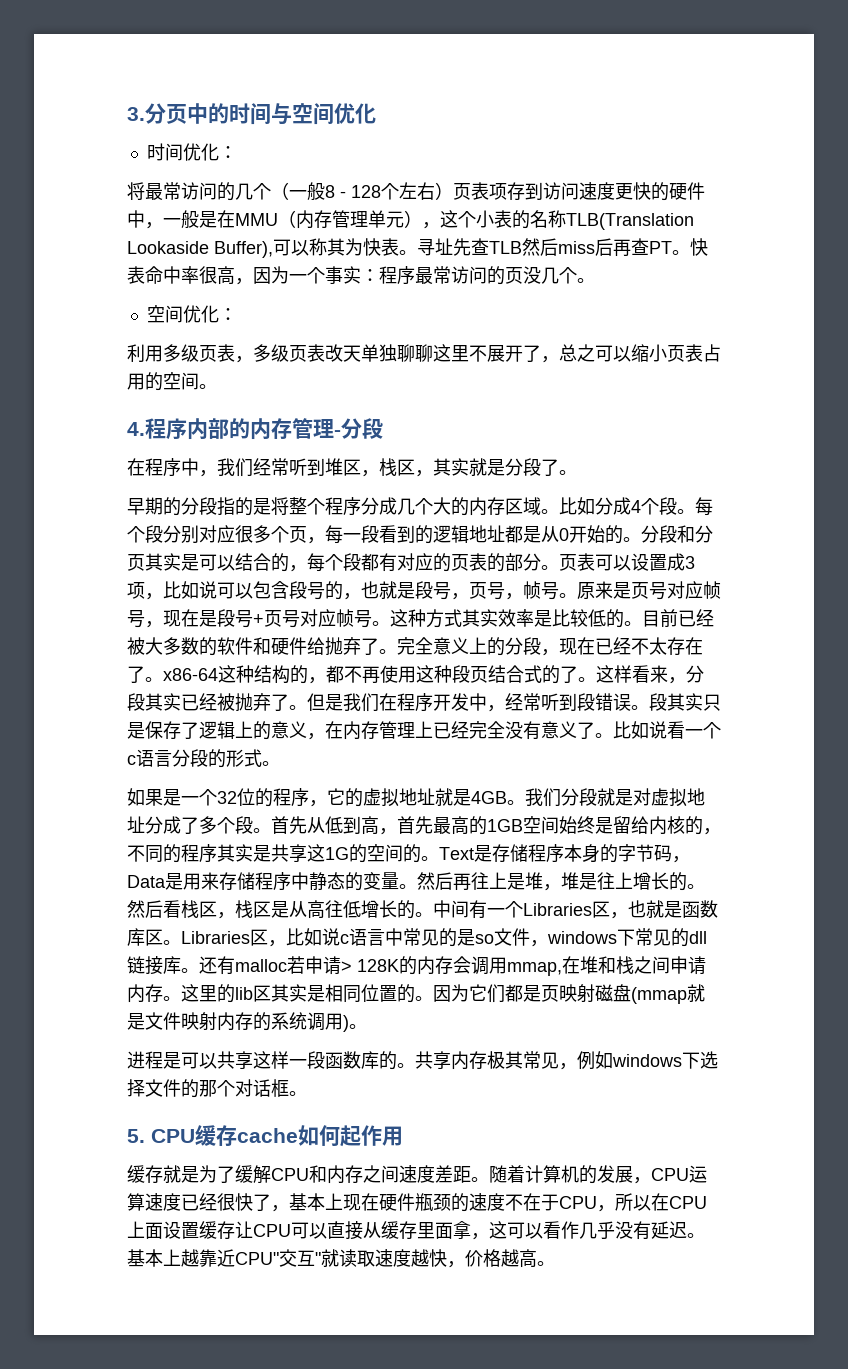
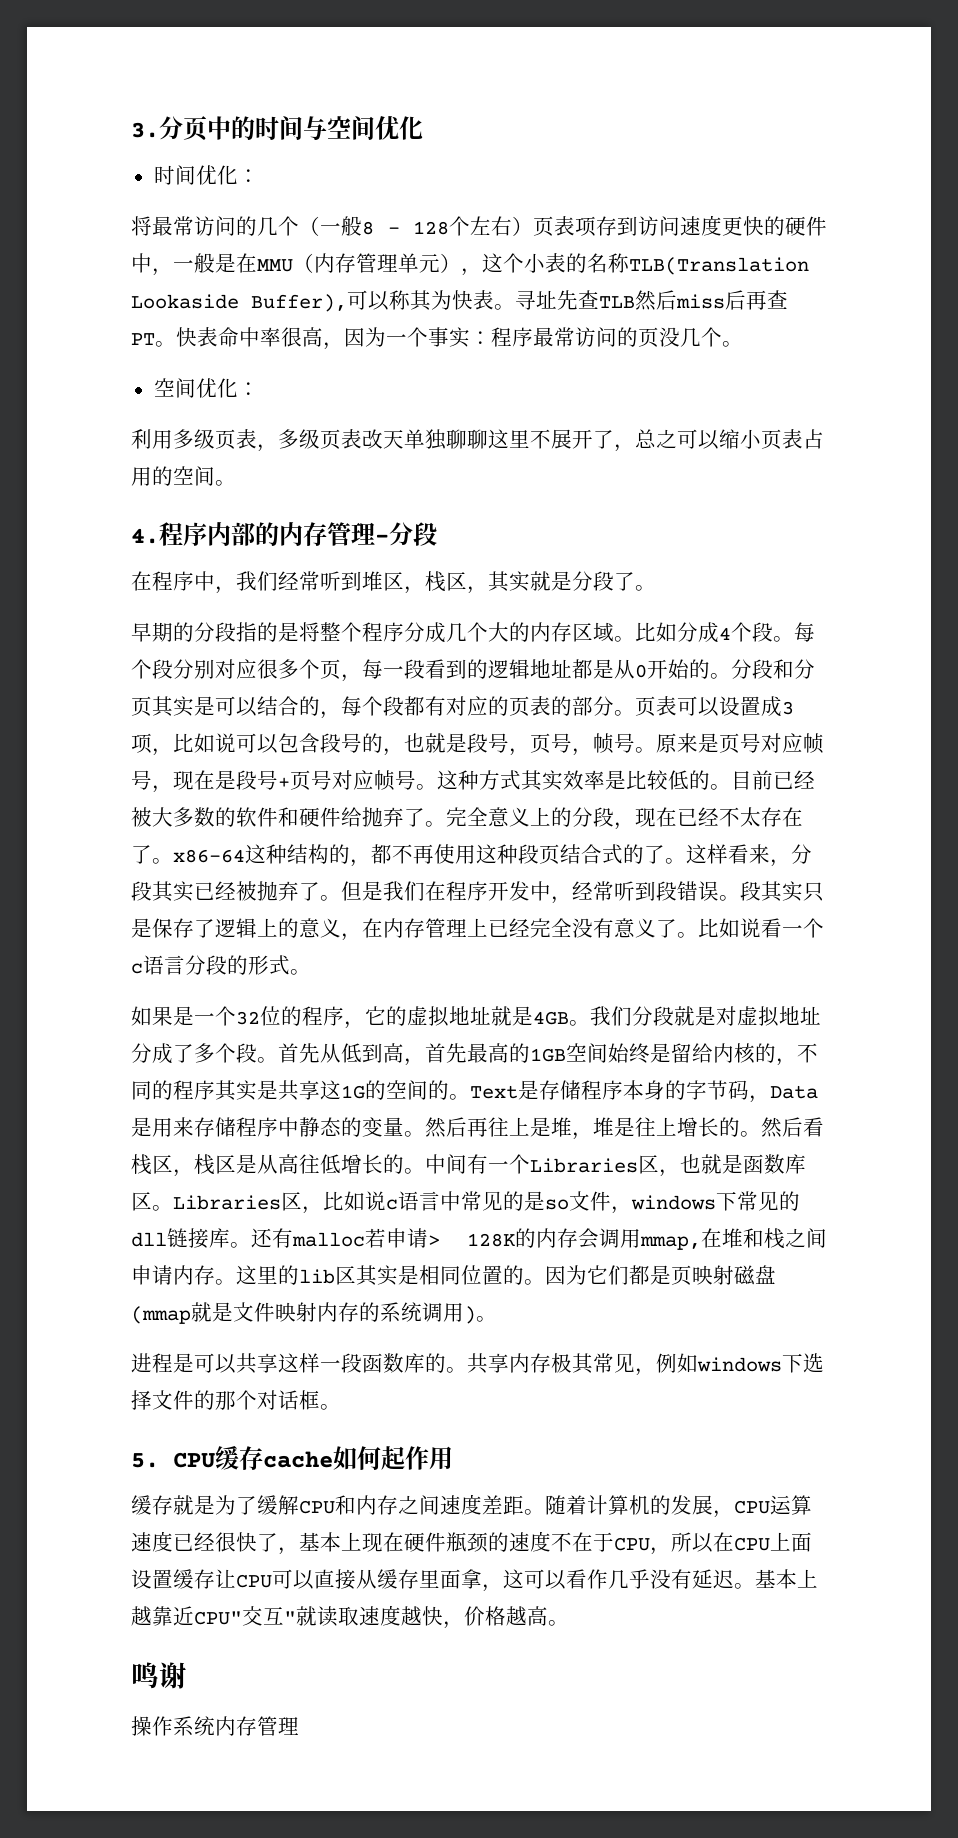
(555, 1263) none -> [131,1662,187,1689] [131,1716,299,1736] // 鸣谢 // 操作系统内存管理

